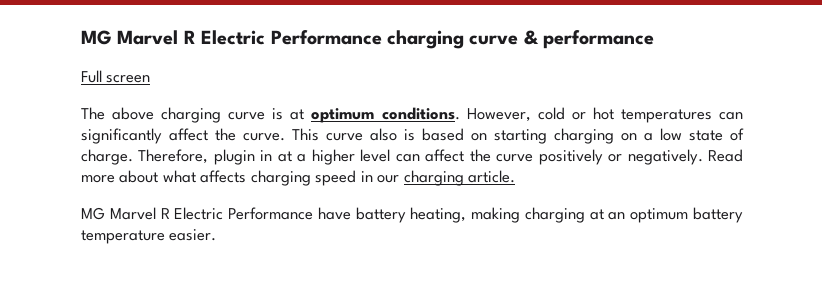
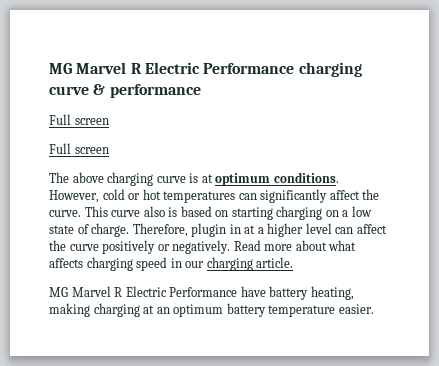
(151, 79) none -> [49,143,109,154] // Full screen

